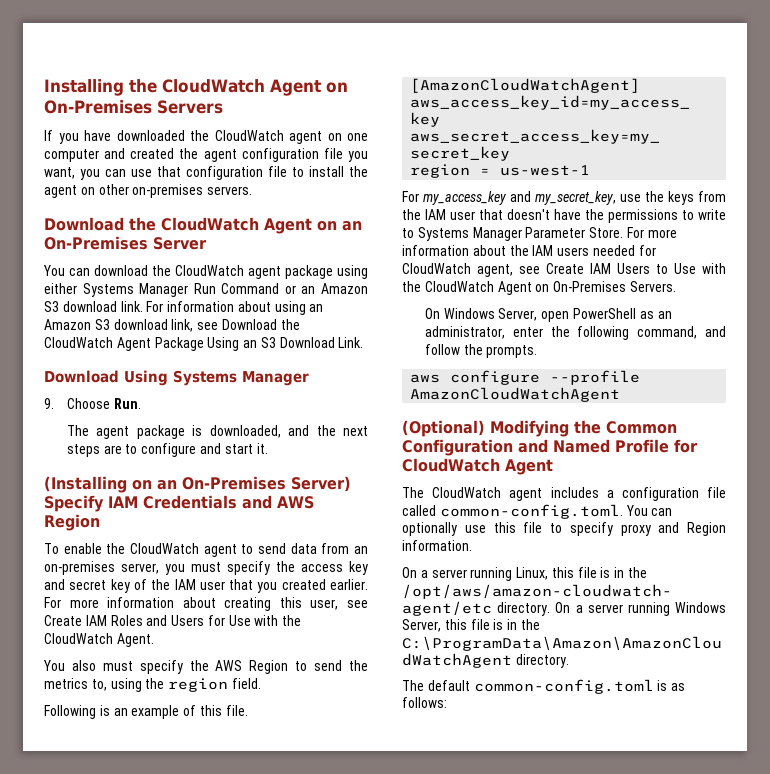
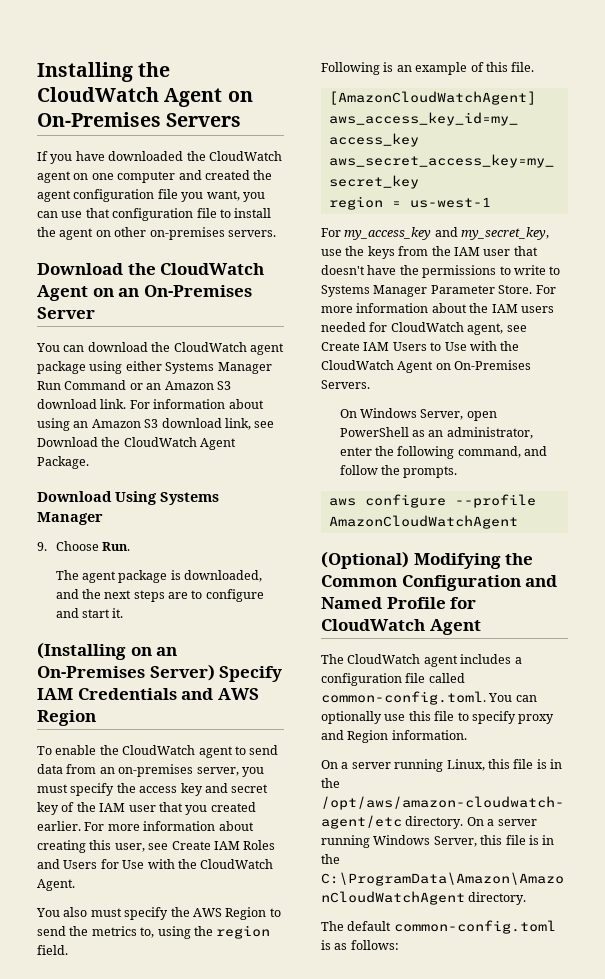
[154,337,364,351] Package Using an S3 Download Link. -> [37,456,89,469] Package.

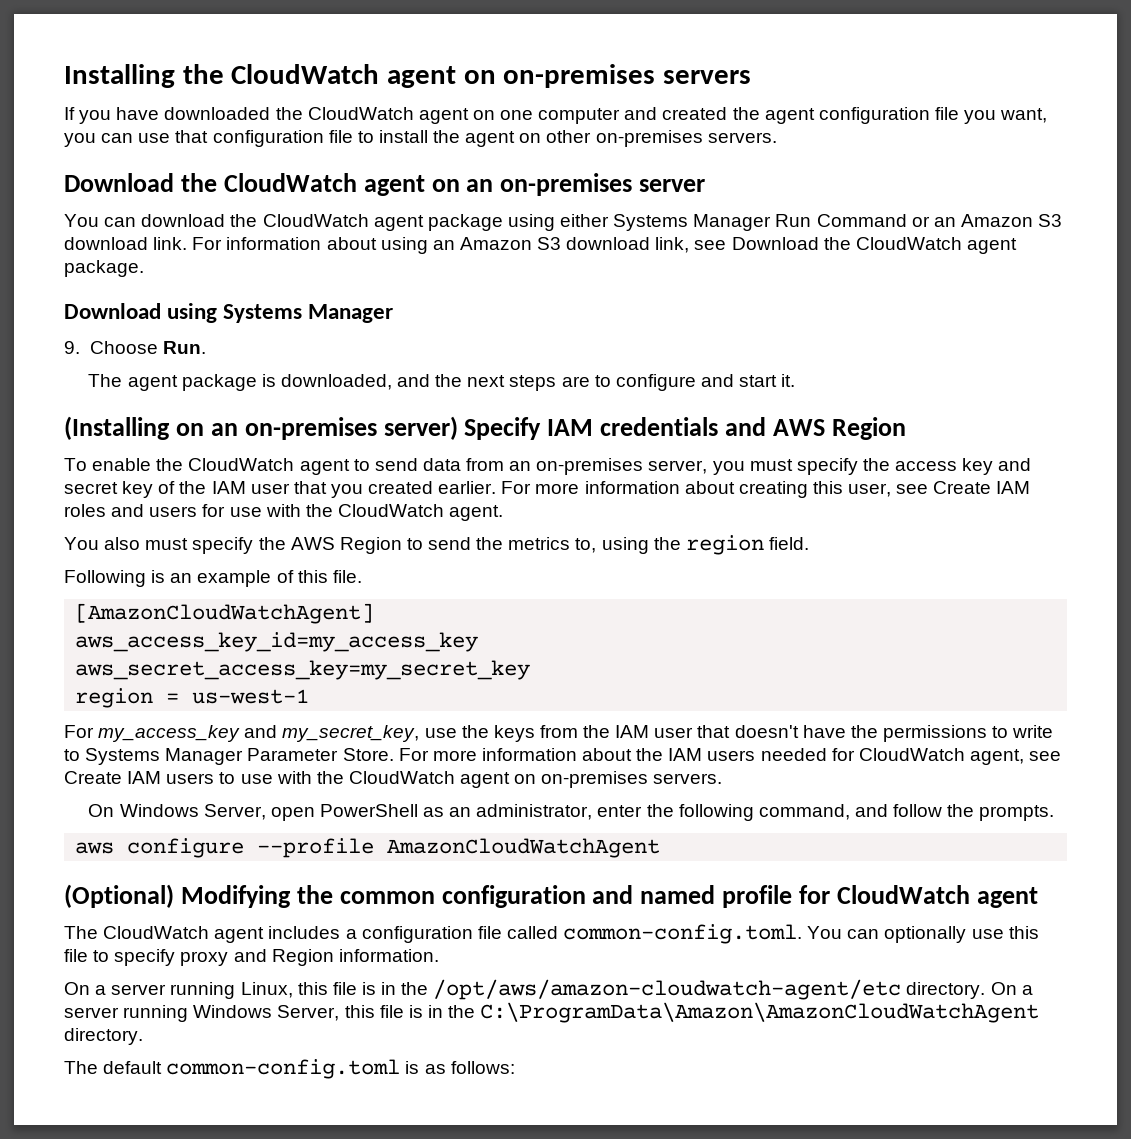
[164,88,253,107] [37,112,242,127] Agent on On-Premises Servers -> [387,64,752,88] agent on on-premises servers
[37,285,252,301] [37,307,95,319] Agent on an On-Premises Server -> [363,173,706,196] agent on an on-premises server
[200,438,237,450] [37,456,89,469] [37,491,157,505] Agent Package. // Download Using -> [966,238,1017,254] [64,260,144,277] [64,303,218,323] agent package. // Download using
[37,664,215,681] On-Premises Server) -> [244,416,458,440] on-premises server)
[77,688,177,700] Credentials -> [600,417,719,436] credentials
[243,840,276,850] [37,859,274,869] [37,879,75,891] Roles and Users for Use with the CloudWatch Agent. -> [64,504,504,521] roles and users for use with the CloudWatch agent.
[392,341,520,351] [321,360,532,373] [321,380,370,389] Users to Use with the CloudWatch Agent on On-Premises Servers. -> [166,771,723,788] users to use with the CloudWatch agent on on-premises servers.
[321,575,558,591] [321,597,477,609] [321,619,481,635] Common Configuration and Named Profile for CloudWatch Agent -> [339,885,1038,908] common configuration and named profile for CloudWatch agent

